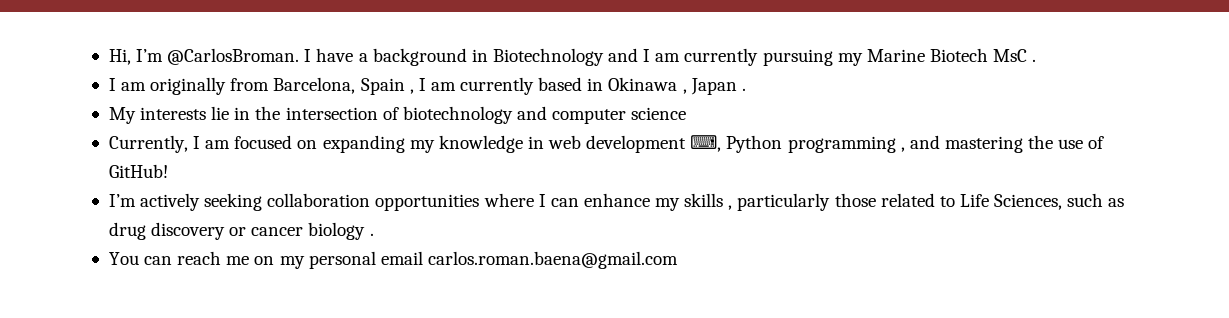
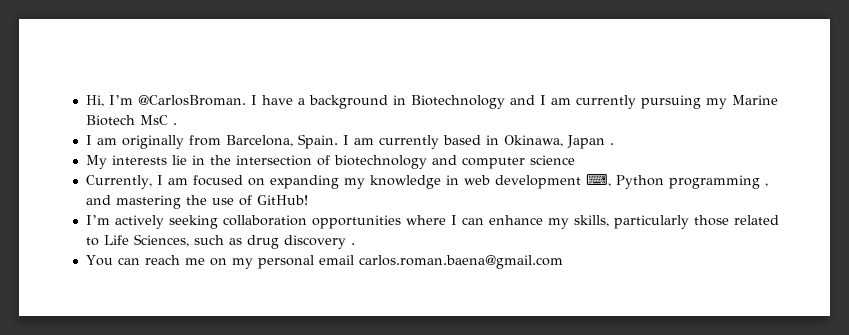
[360,78,414,95] Spain , -> [297,134,338,149] Spain.
[608,77,687,94] Okinawa , -> [503,135,563,147] Okinawa,
[684,193,733,210] skills , -> [573,215,609,227] skills,
[229,222,366,240] or cancer biology -> (346, 242) none

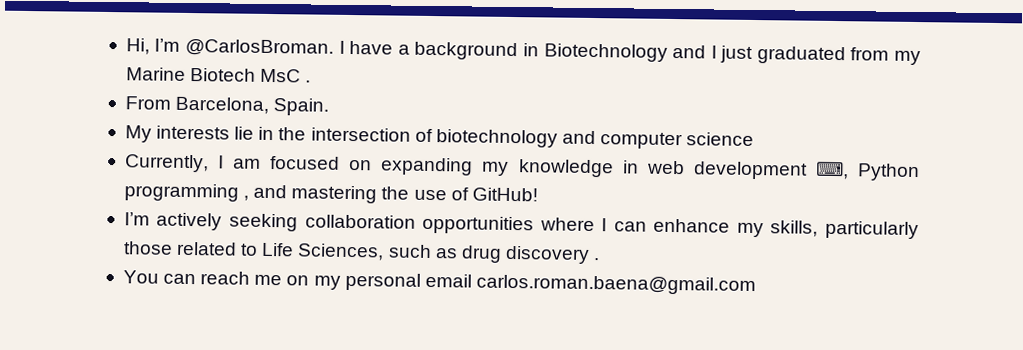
[550,95,701,109] am currently pursuing -> [720,45,890,65] just graduated from
[85,134,614,149] I am originally from Barcelona, Spain. I am currently based in Okinawa, Japan . -> [124,96,330,116] From Barcelona, Spain.

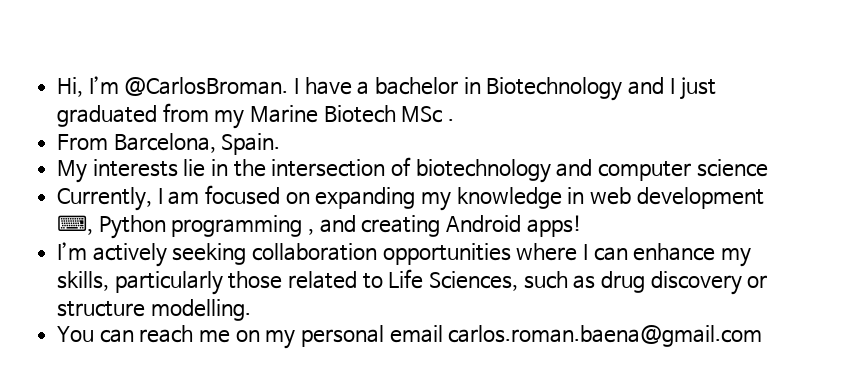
[414,41,519,61] background -> [375,77,459,95] bachelor
[260,68,302,83] MsC -> [401,106,443,123] MSc
[291,185,538,204] mastering the use of GitHub! -> [361,215,582,237] creating Android apps!
[593,258,600,261] . -> [747,275,768,288] [57,299,251,321] or structure modelling.

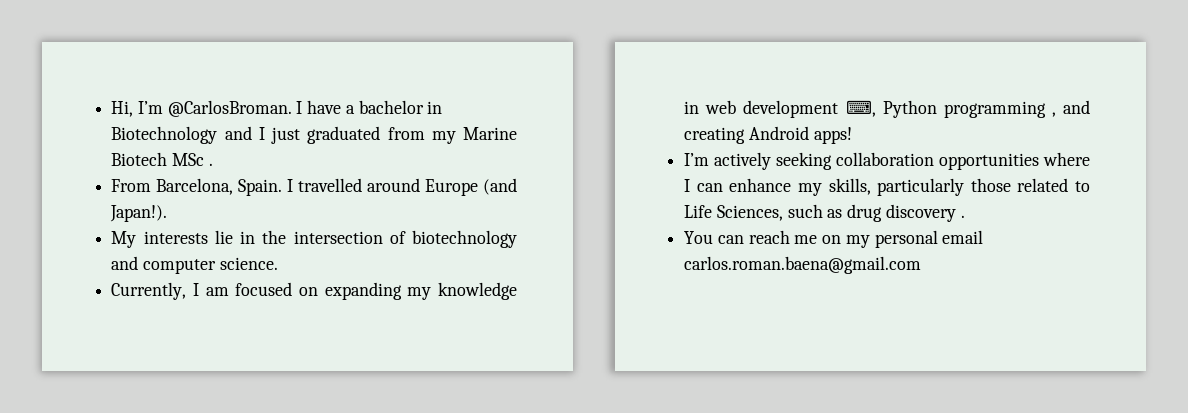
(281, 144) none -> [287,178,517,196] [110,205,168,222] I travelled around Europe (and Japan!).
[696,159,768,177] science -> [219,257,278,270] science.
[747,275,768,288] [57,299,251,321] or structure modelling. -> [960,215,965,218] .

